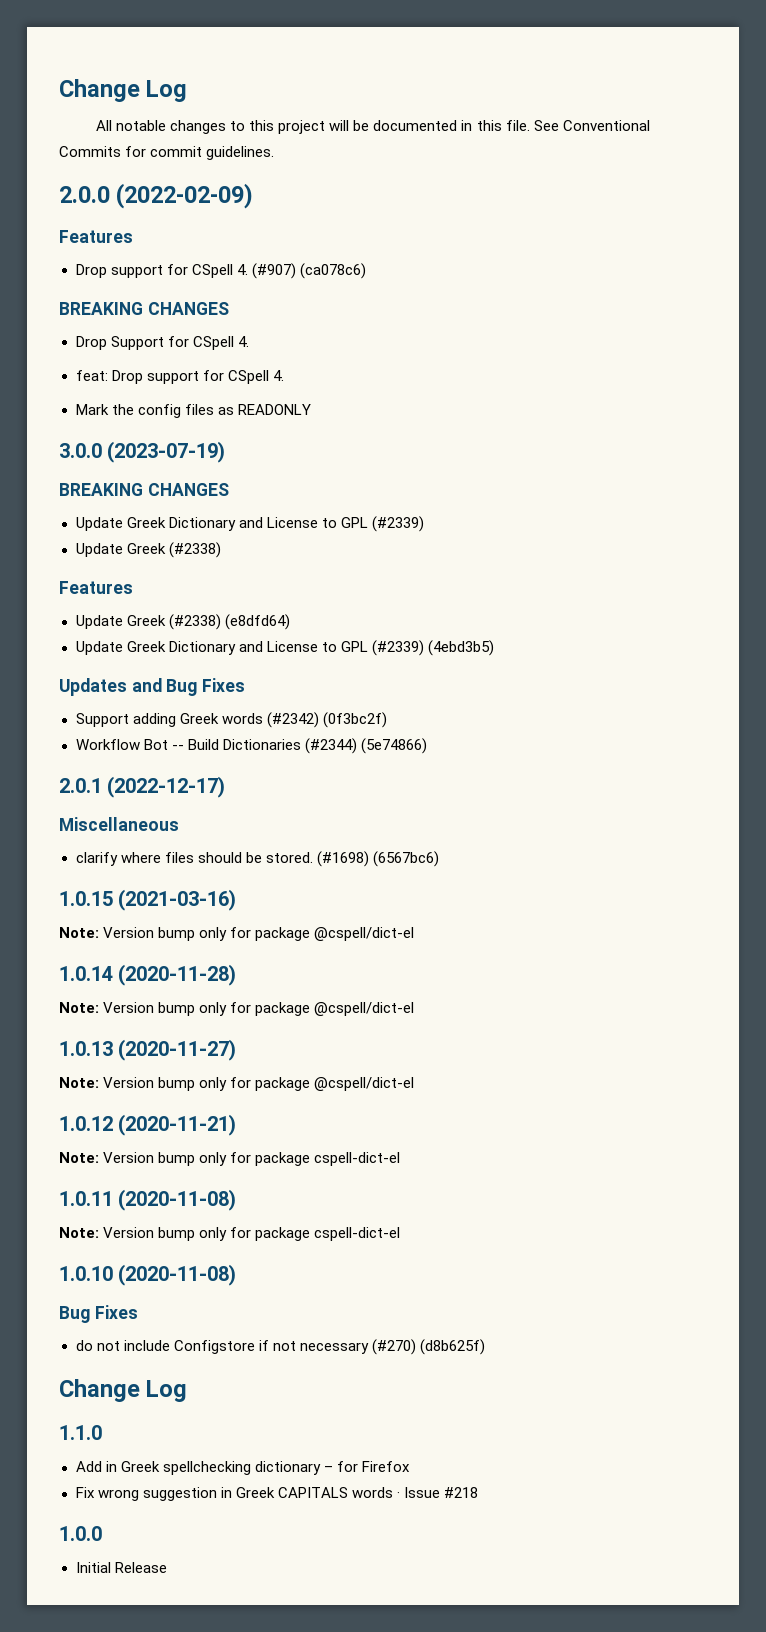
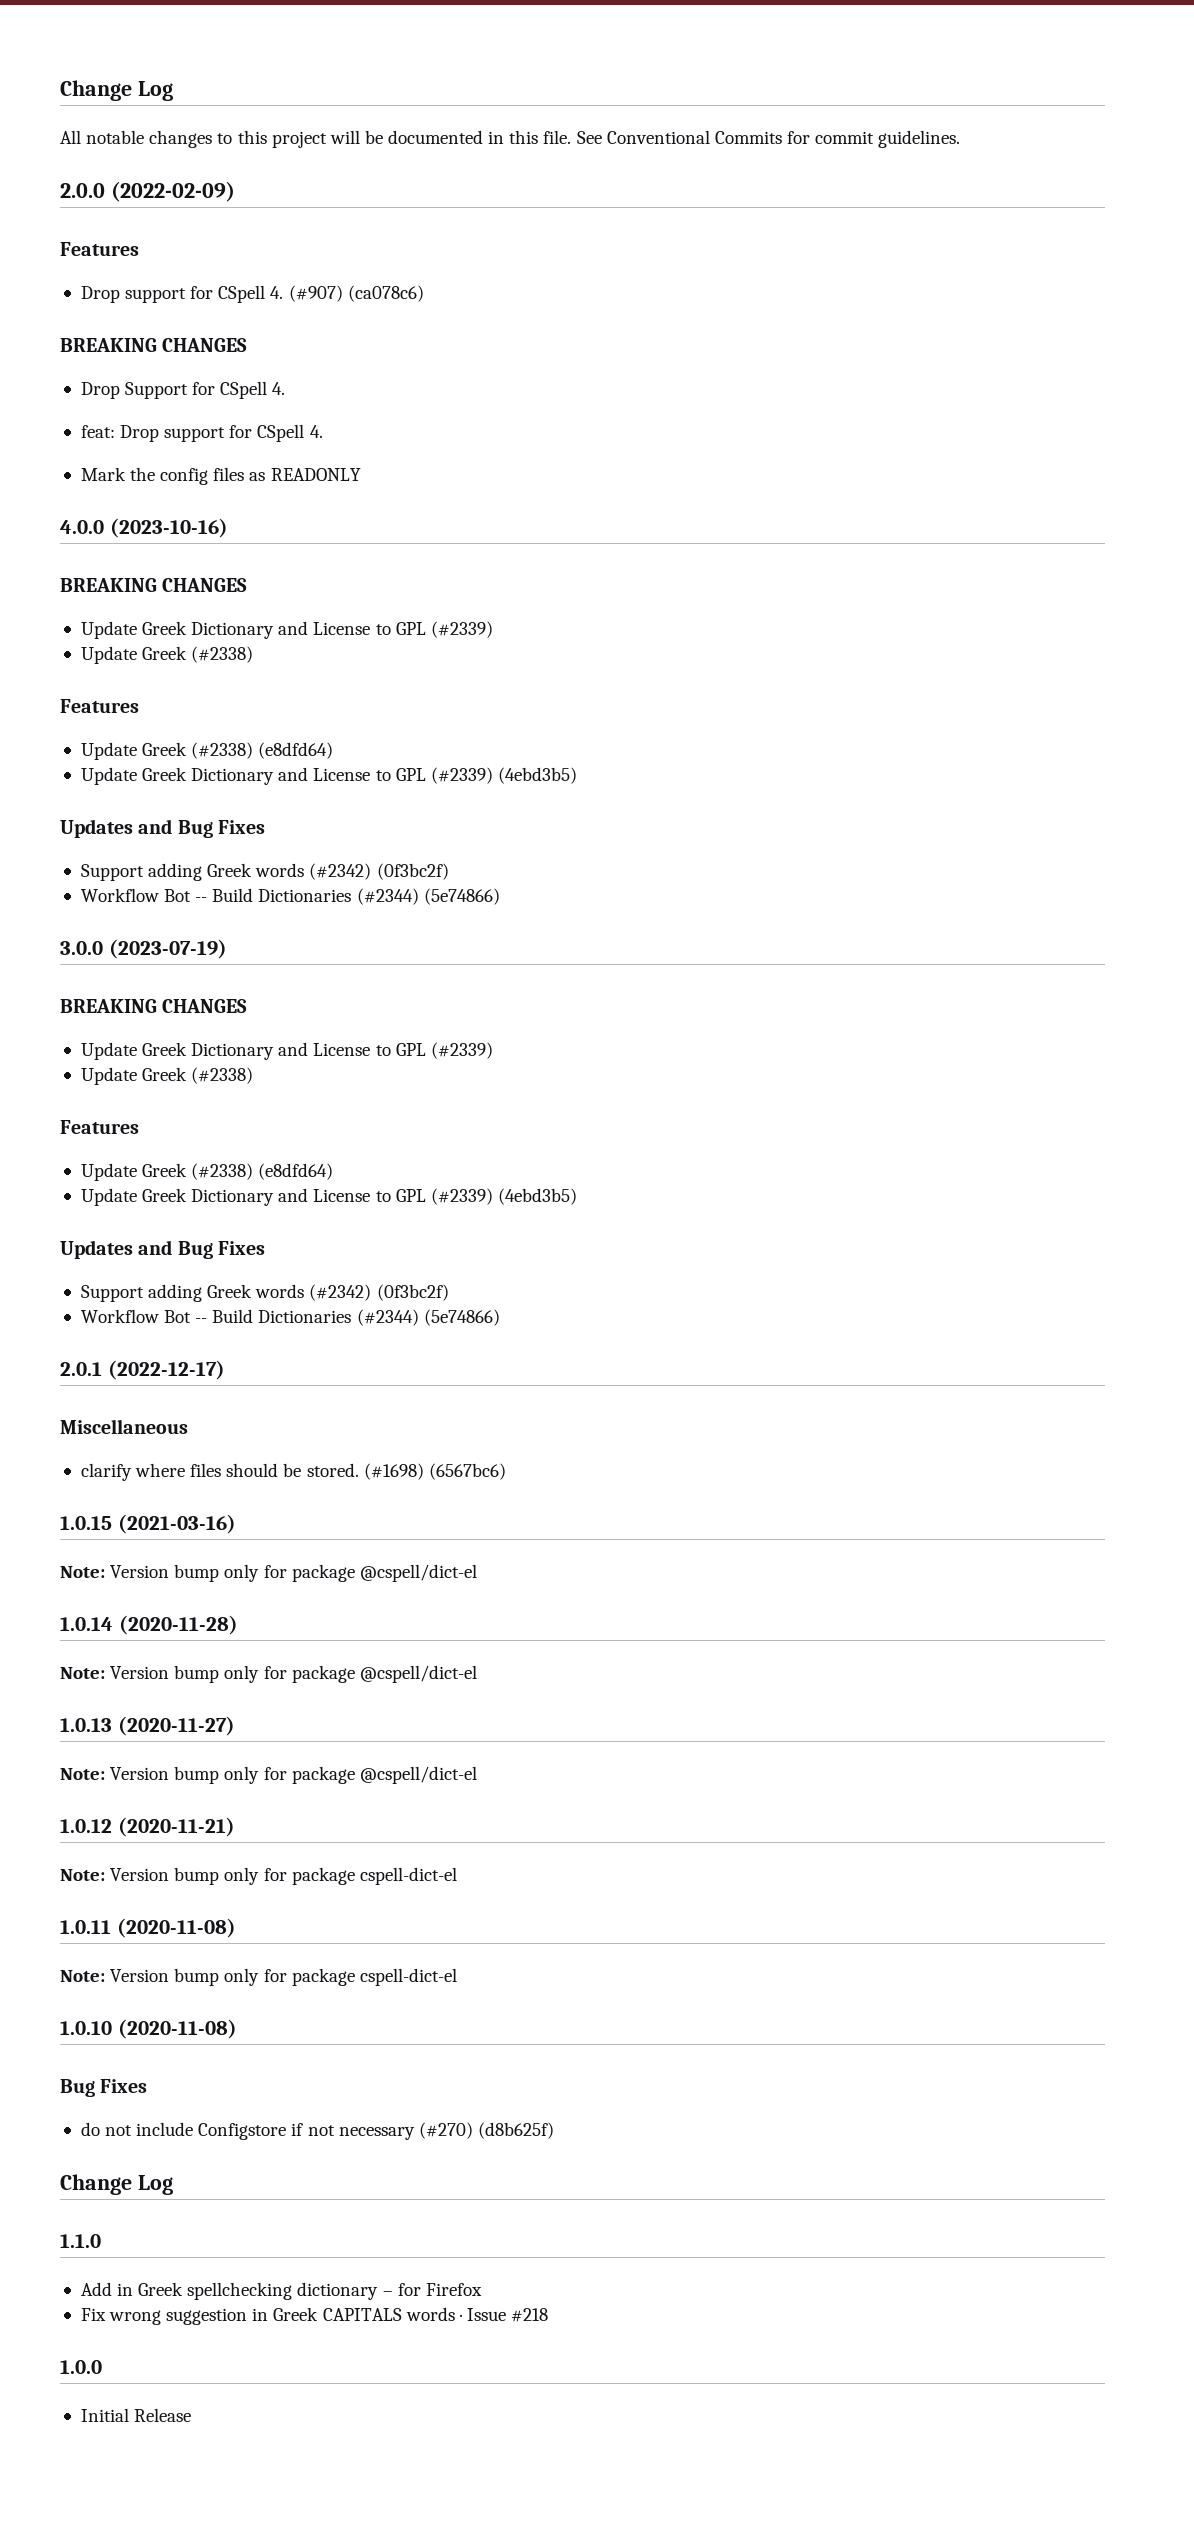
(311, 409) none -> [60,518,228,538] [60,578,248,592] [80,621,493,639] [80,646,254,664] [60,699,139,713] [80,742,334,760] [80,767,577,785] [60,819,266,838] [80,863,449,881] [80,888,500,905] // 4.0.0 (2023-10-16) // BREAKING CHANGES // Update Greek Dictionary and License to GPL (#2339) // Update Greek (#2338) // Features // Update Greek (#2338) (e8dfd64) // Update Greek Dictionary and License to GPL (#2339) (4ebd3b5) // Updates and Bug Fixes // Support adding Greek words (#2342) (0f3bc2f) // Workflow Bot -- Build Dictionaries (#2344) (5e74866)

